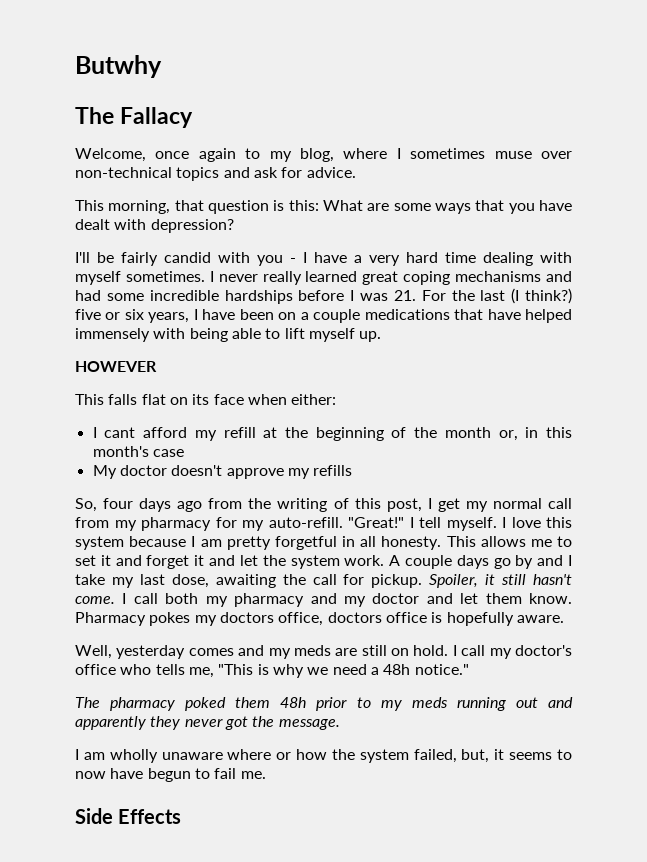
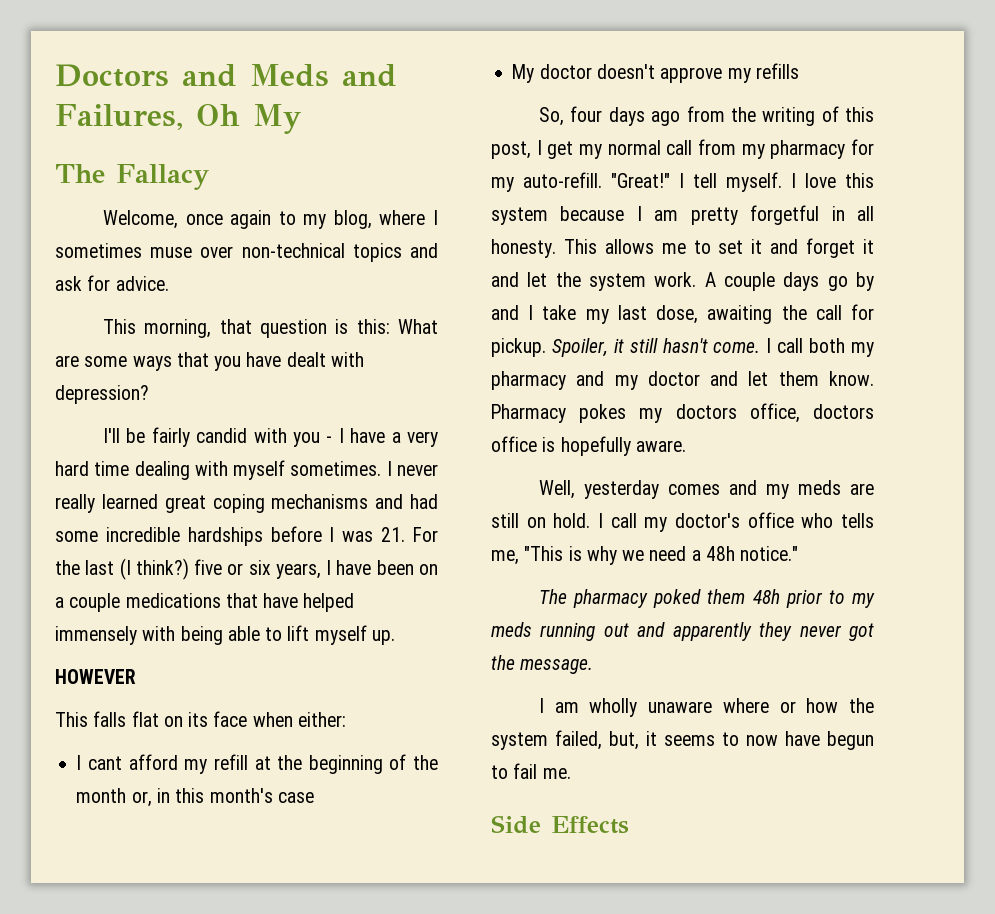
[75,55,162,78] Butwhy -> [55,64,397,87] [55,104,301,134] Doctors and Meds and Failures, Oh My

